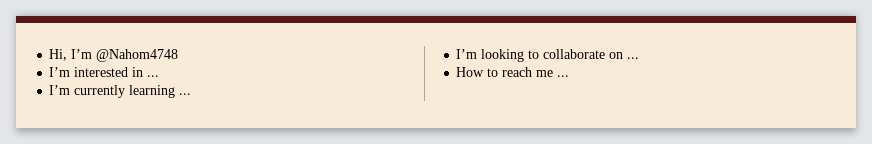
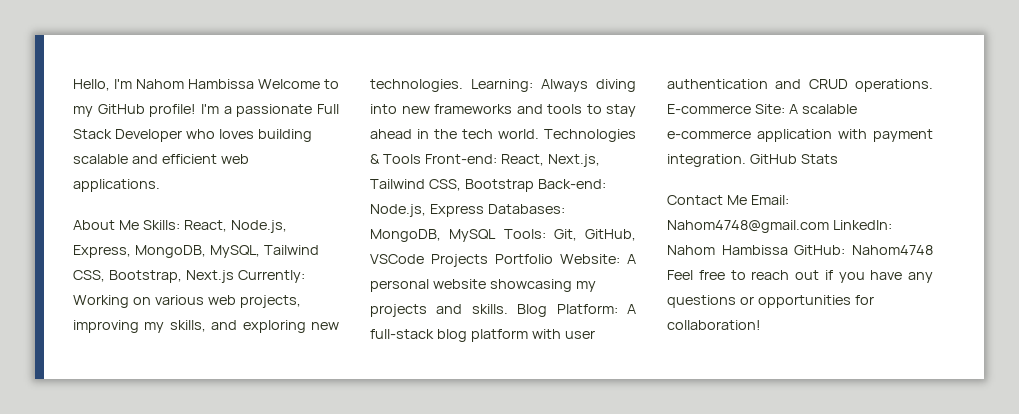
[49,49,179,62] [49,67,160,77] [49,85,192,98] [456,49,640,62] [456,67,570,77] Hi, I’m @Nahom4748 // I’m interested in ... // I’m currently learning ... // I’m looking to collaborate on ... // How to reach me ... -> [73,79,339,91] [73,104,339,117] [73,129,312,142] [73,154,249,164] [73,179,160,192] [73,220,287,233] [73,245,319,258] [73,270,305,283] [73,295,301,308] [73,320,339,333] [370,79,636,92] [370,104,636,117] [370,129,636,142] [370,154,600,167] [370,179,606,192] [370,204,565,217] [370,229,636,242] [370,254,636,267] [370,279,596,292] [370,304,636,317] [370,329,595,342] [667,79,933,92] [667,104,857,114] [667,129,933,142] [667,154,838,167] [667,195,789,205] [667,220,892,233] [667,245,933,255] [667,270,933,283] [667,295,874,308] [667,320,761,330] Hello, I'm Nahom Hambissa Welcome to my GitHub profile! I'm a passionate Full Stack Developer who loves building scalable and efficient web applications. // About Me Skills: React, Node.js, Express, MongoDB, MySQL, Tailwind CSS, Bootstrap, Next.js Currently: Working on various web projects, improving my skills, and exploring new technologies. Learning: Always diving into new frameworks and tools to stay ahead in the tech world. Technologies & Tools Front-end: React, Next.js, Tailwind CSS, Bootstrap Back-end: Node.js, Express Databases: MongoDB, MySQL Tools: Git, GitHub, VSCode Projects Portfolio Website: A personal website showcasing my projects and skills. Blog Platform: A full-stack blog platform with user authentication and CRUD operations. E-commerce Site: A scalable e-commerce application with payment integration. GitHub Stats // Contact Me Email: Nahom4748@gmail.com LinkedIn: Nahom Hambissa GitHub: Nahom4748 Feel free to reach out if you have any questions or opportunities for collaboration!

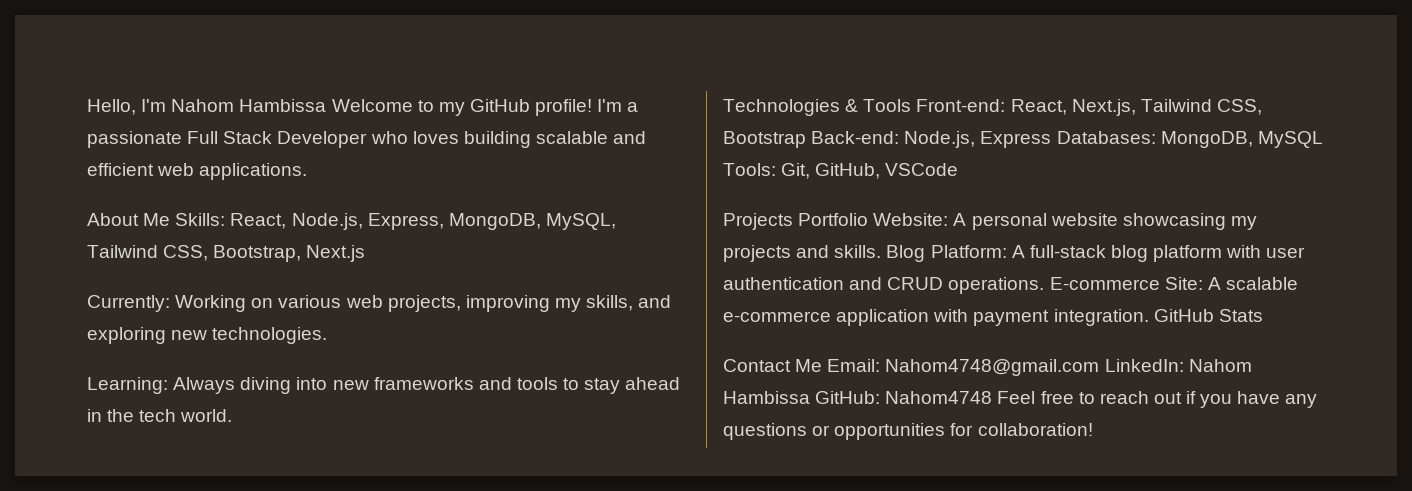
(234, 276) none -> (366, 253) //
(463, 85) none -> (328, 335) //
(539, 134) none -> (233, 415) //
(424, 259) none -> (959, 169) //

